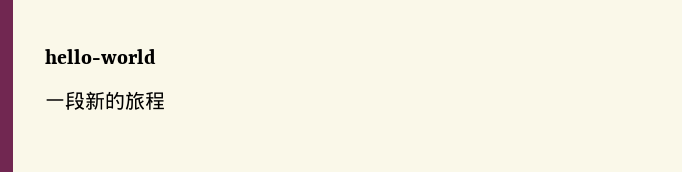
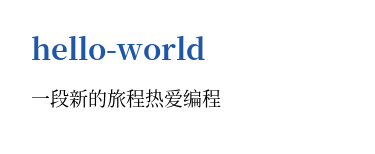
(165, 100) none -> [145,89,221,109] 热爱编程

